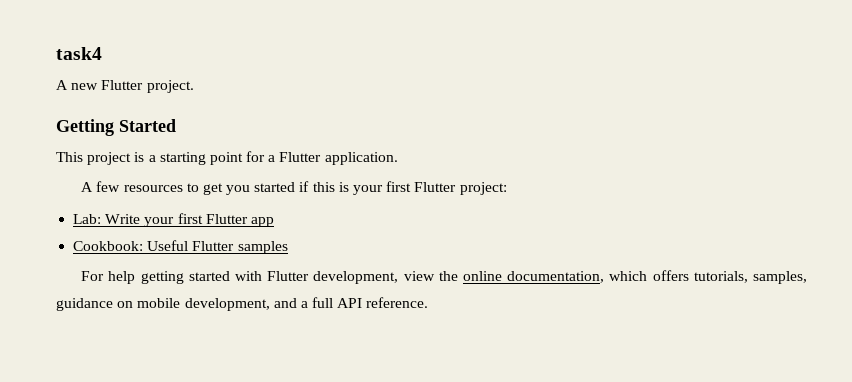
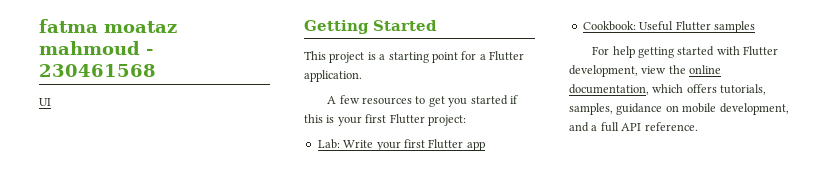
[56,47,102,60] [56,80,194,93] task4 // A new Flutter project. -> [39,19,177,33] [39,41,153,55] [39,64,156,77] [39,98,51,106] fatma moataz mahmoud - 230461568 // UI

